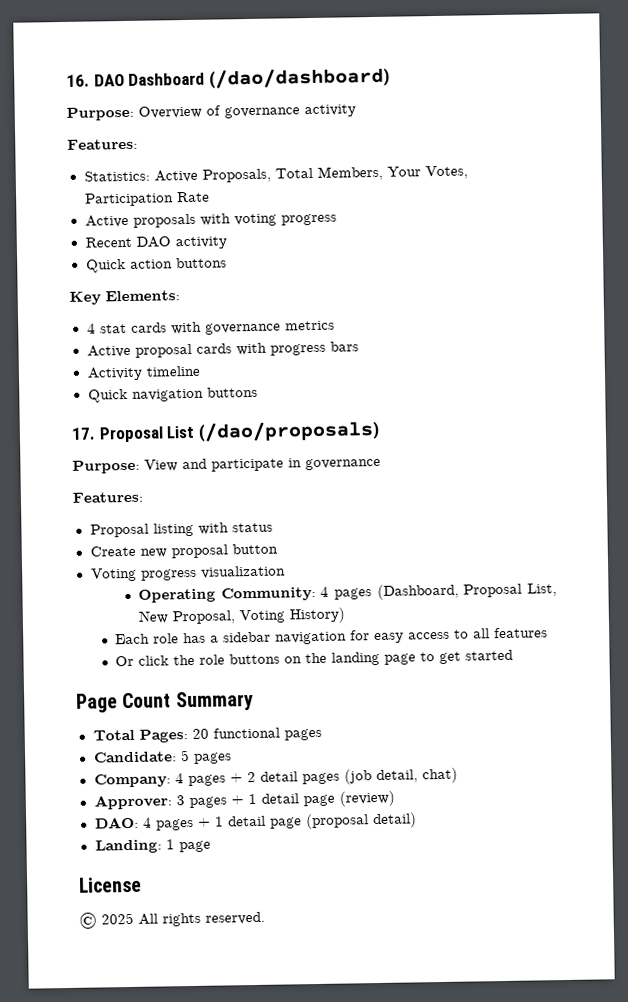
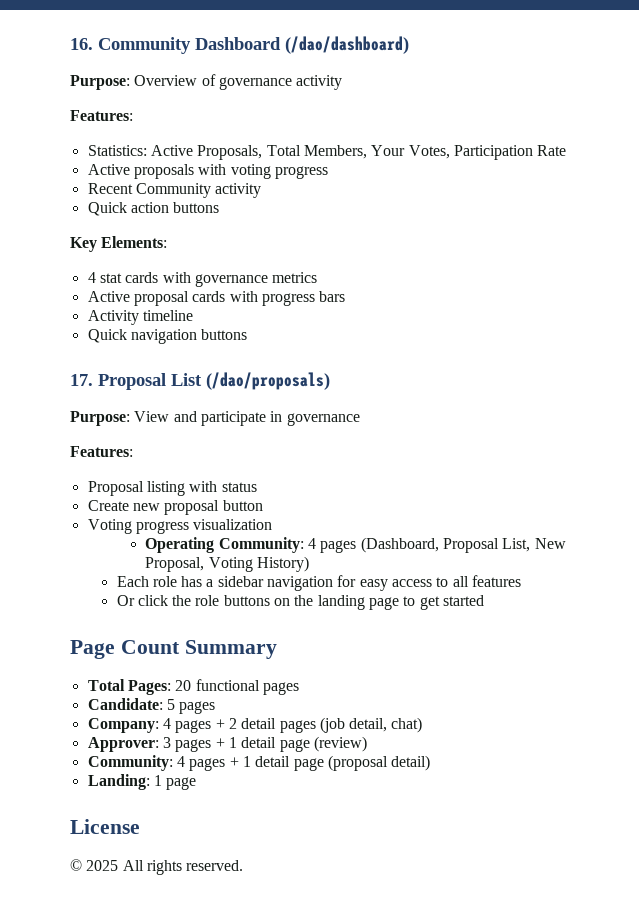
[93,73,125,87] DAO -> [98,37,191,54] Community
[135,236,171,248] DAO -> [135,183,211,198] Community
[94,816,139,829] DAO: -> [87,755,173,771] Community:

